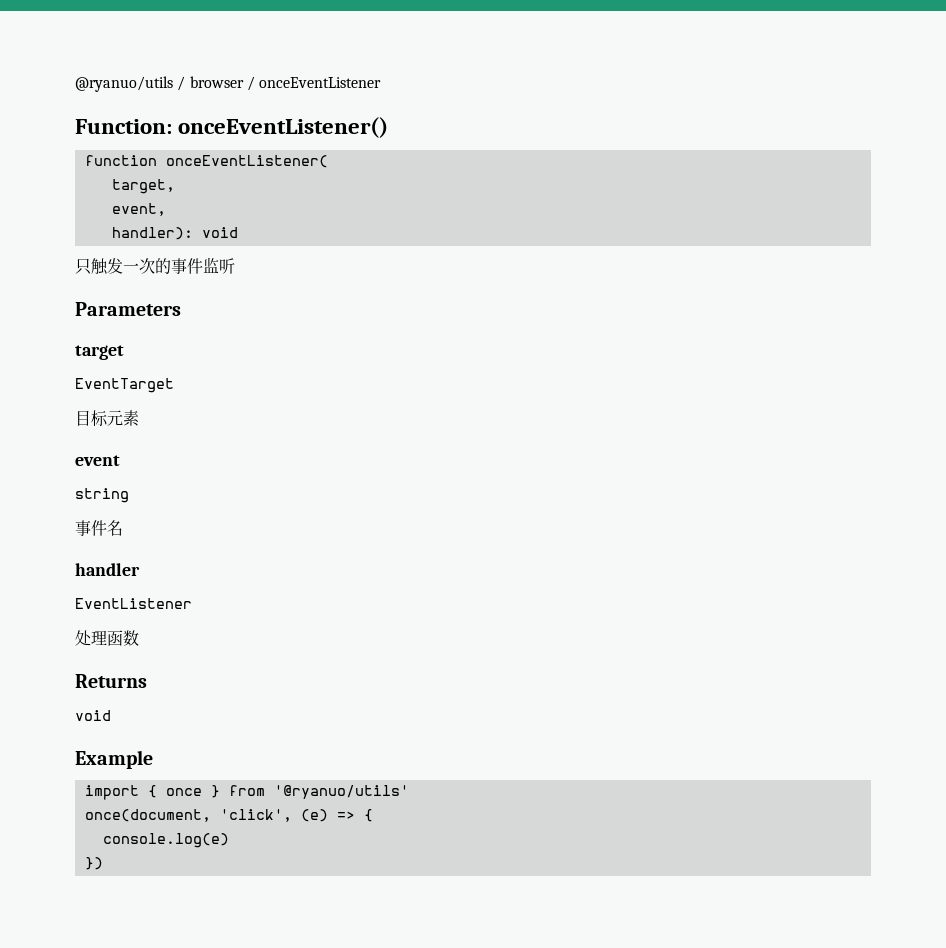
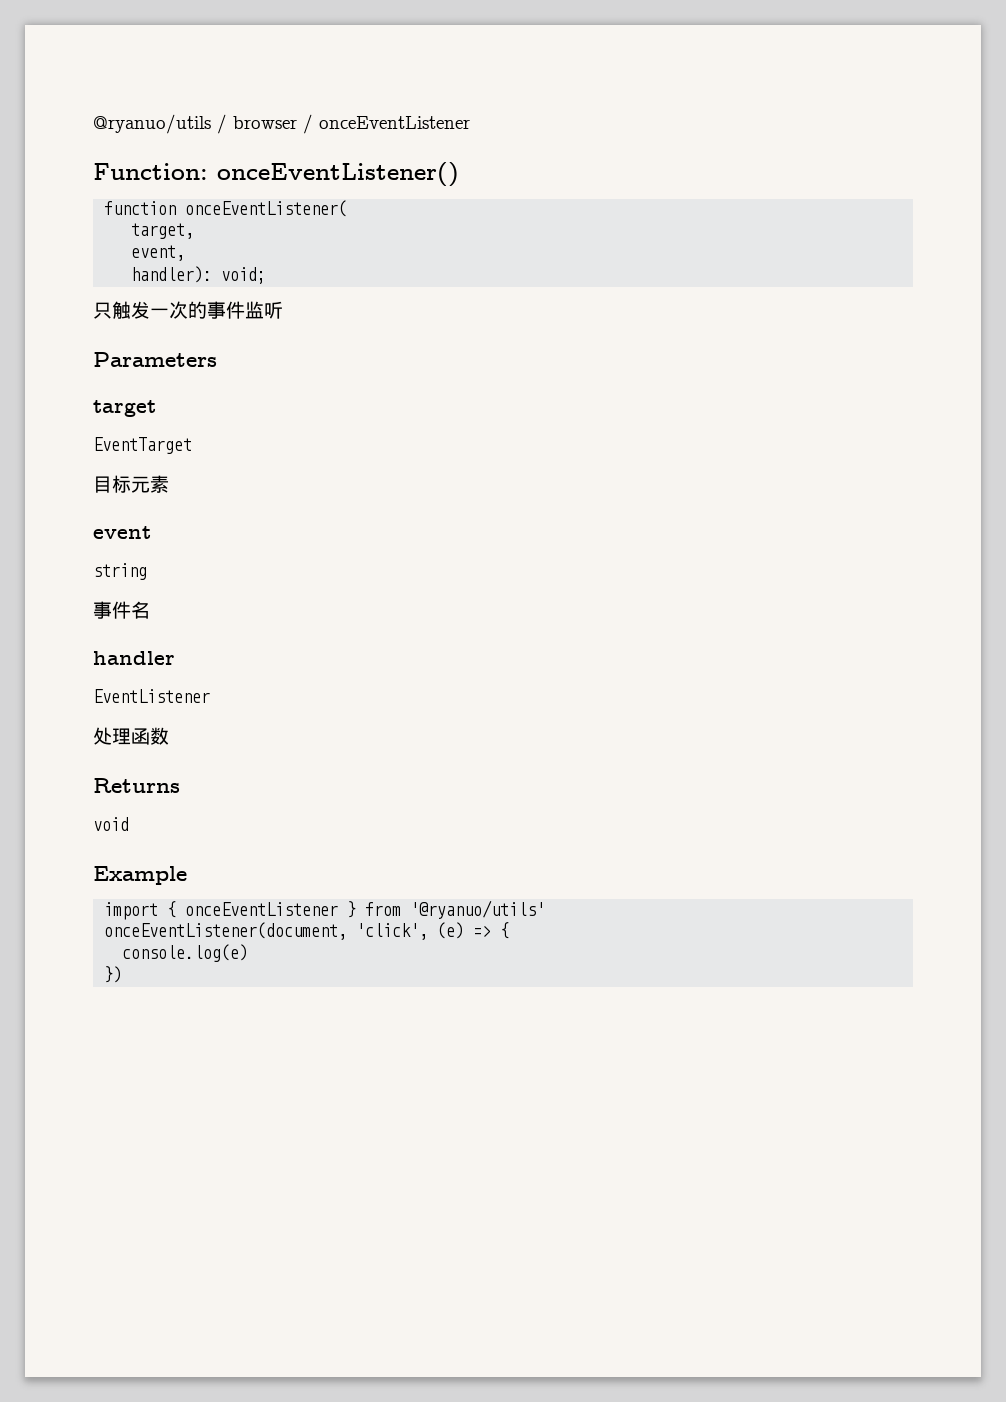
[201,227,238,238] void -> [221,267,267,284] void;
[165,788,202,796] once -> [185,902,339,916] onceEventListener
[84,809,211,822] once(document, -> [104,922,348,940] onceEventListener(document,

